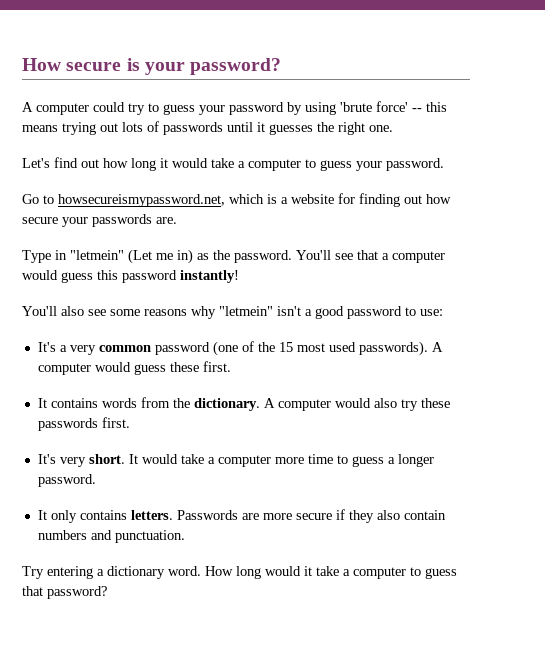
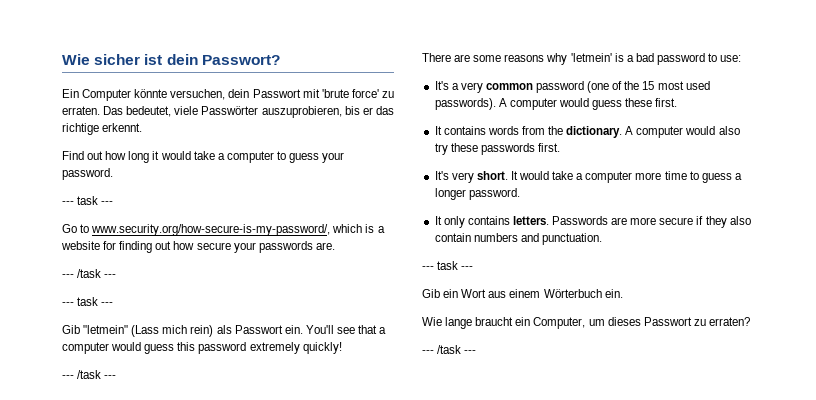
[22,58,282,75] [22,101,447,115] [22,121,393,135] [22,157,78,168] How secure is your password? // A computer could try to guess your password by using 'brute force' -- this means trying out lots of passwords until it guesses the right one. // Let's find -> [62,54,280,65] [62,89,394,101] [62,106,394,118] [62,123,143,135] [62,151,84,160] Wie sicher ist dein Passwort? // Ein Computer könnte versuchen, dein Passwort mit 'brute force' zu erraten. Das bedeutet, viele Passwörter auszuprobieren, bis er das richtige erkennt. // Find
(444, 164) none -> [62,196,114,205] // --- task ---
[58,194,225,207] howsecureismypassword.net, -> [91,224,331,236] www.security.org/how-secure-is-my-password/,
[22,249,292,264] Type in "letmein" (Let me in) as the password. -> [62,269,117,278] [62,297,114,306] [62,325,303,337] --- /task --- // --- task --- // Gib "letmein" (Lass mich rein) als Passwort ein.
[180,270,239,283] [22,306,344,319] instantly! // You'll also see some reasons why "letmein" isn't a good -> [249,342,342,354] [62,370,117,379] [422,53,654,65] extremely quickly! // --- /task --- // There are some reasons why 'letmein' is a bad
[22,566,457,579] [22,586,107,599] Try entering a dictionary word. How long would it take a computer to guess that password? -> [422,261,474,270] [422,289,623,298] [422,317,750,329] [422,345,477,354] --- task --- // Gib ein Wort aus einem Wörterbuch ein. // Wie lange braucht ein Computer, um dieses Passwort zu erraten? // --- /task ---

